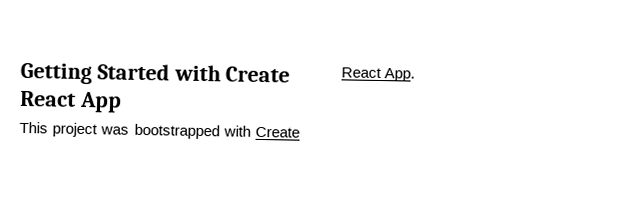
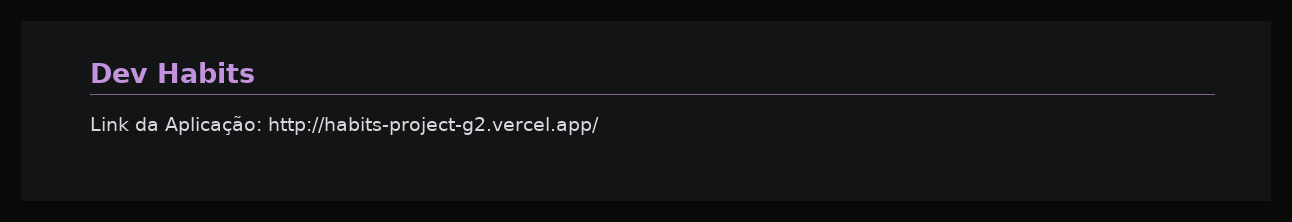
[20,62,291,85] [20,90,122,113] [19,121,300,140] [341,67,416,82] Getting Started with Create React App // This project was bootstrapped with Create React App. -> [90,62,255,83] [90,116,599,135] Dev Habits // Link da Aplicação: http://habits-project-g2.vercel.app/

